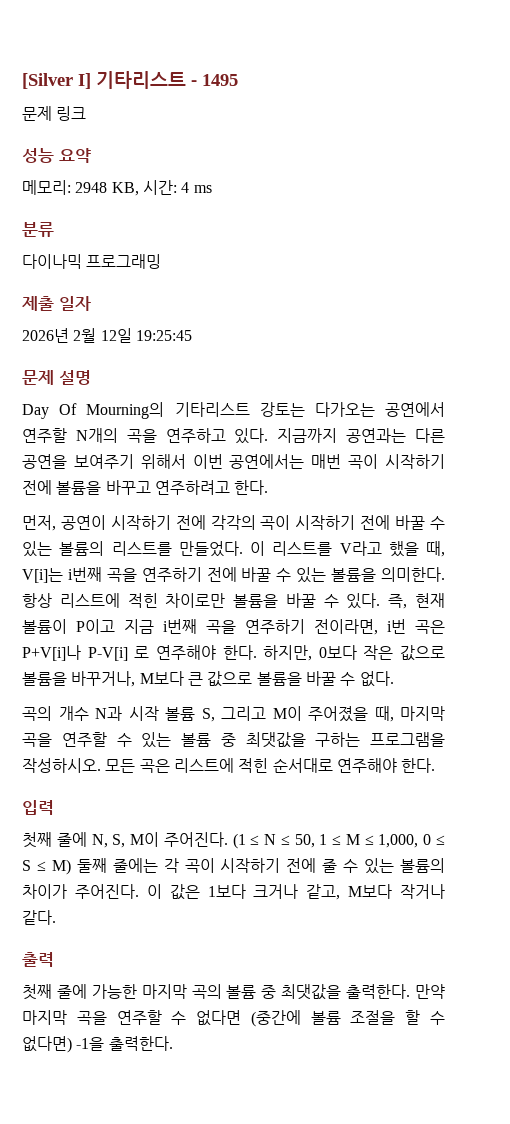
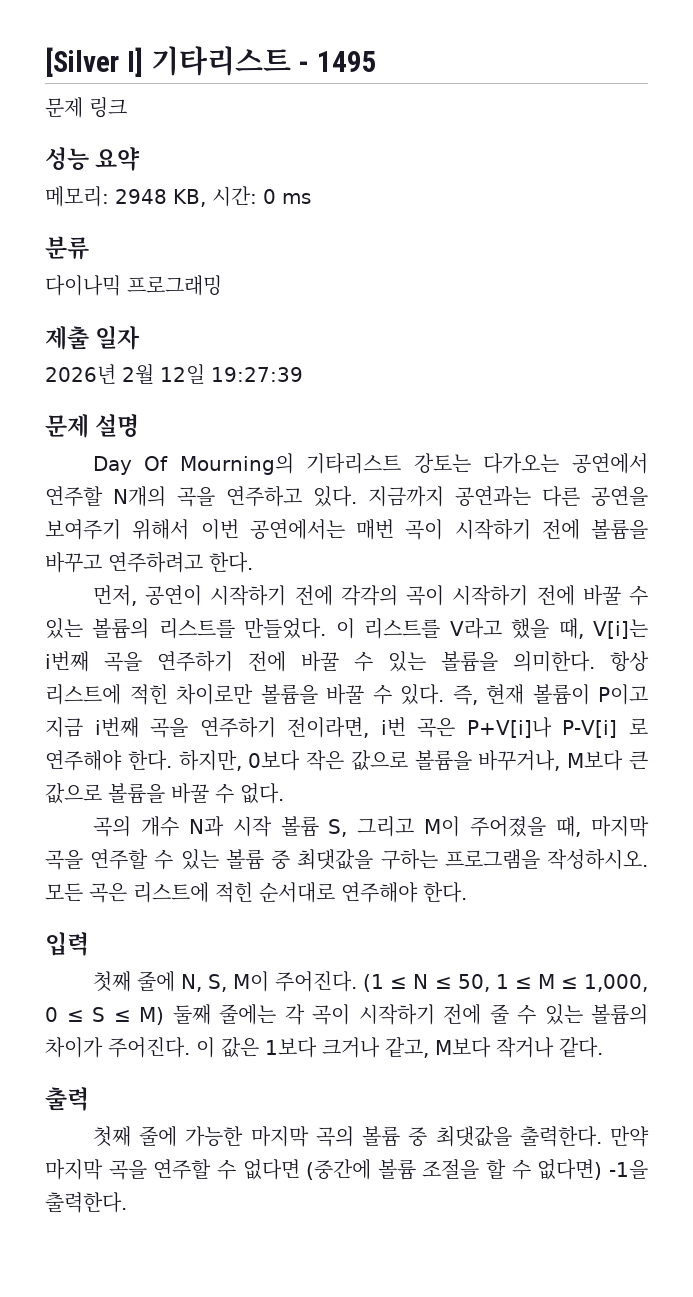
[181,182,190,193] 4 -> [263,189,276,204] 0
[135,330,192,341] 19:25:45 -> [211,367,303,382] 19:27:39

